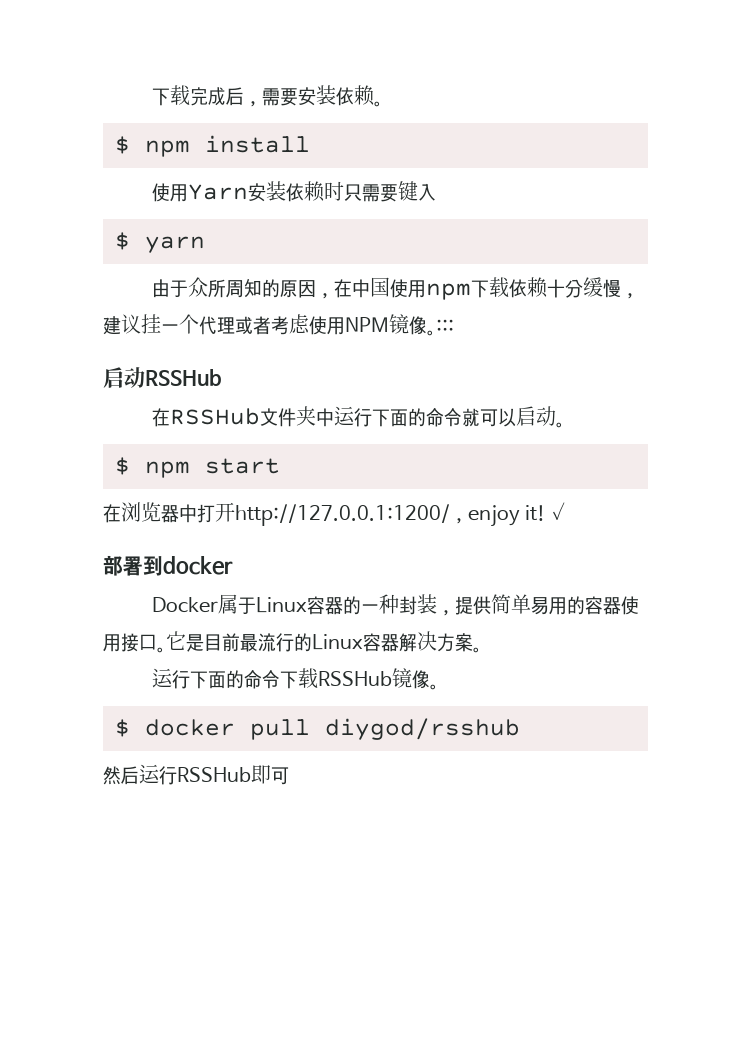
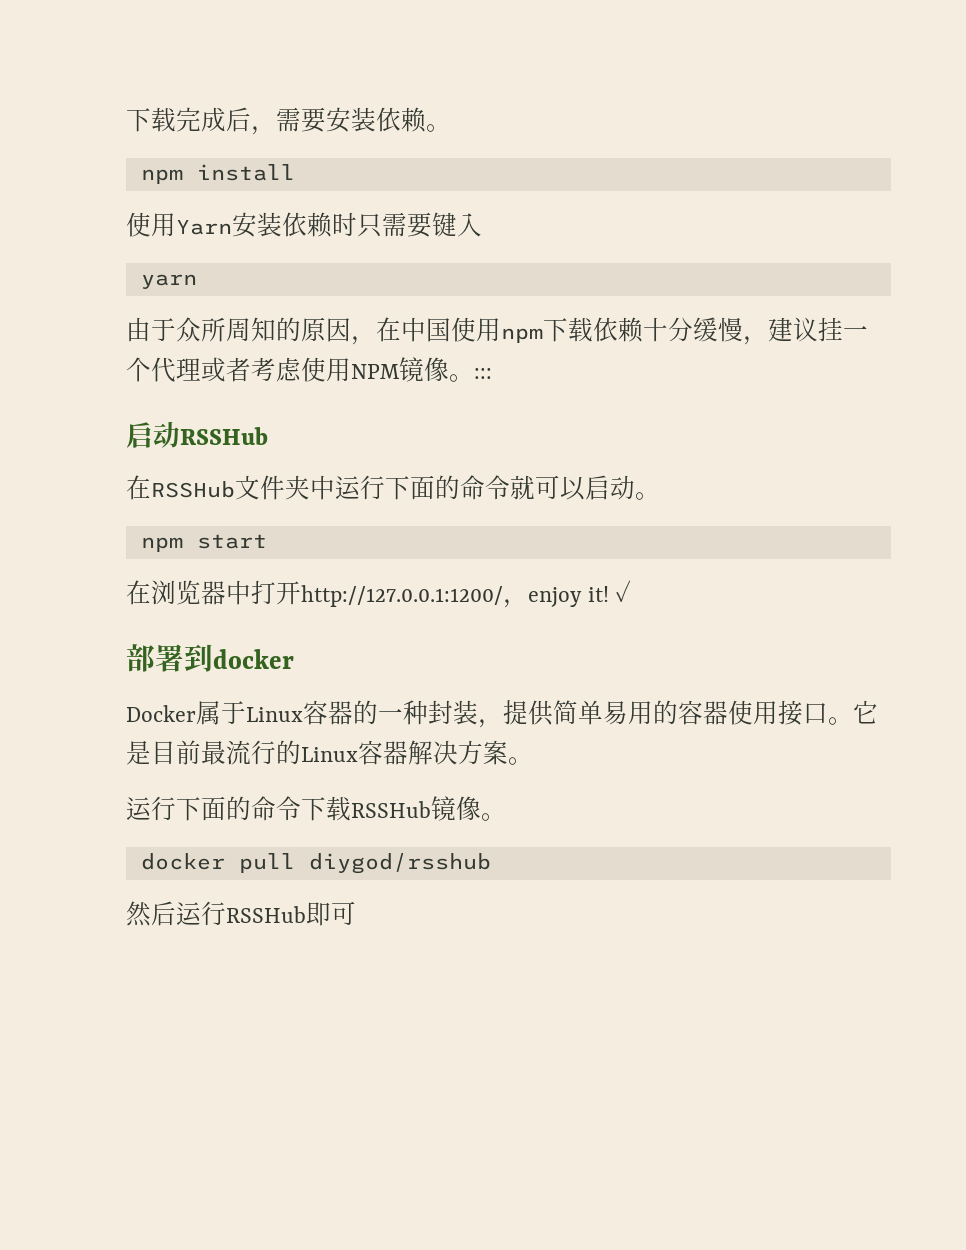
[115,136,130,154] $ -> (451, 128) none
[115,232,130,250] $ -> (482, 225) none
[115,457,130,475] $ -> (660, 496) none
[115,719,130,737] $ -> (506, 817) none

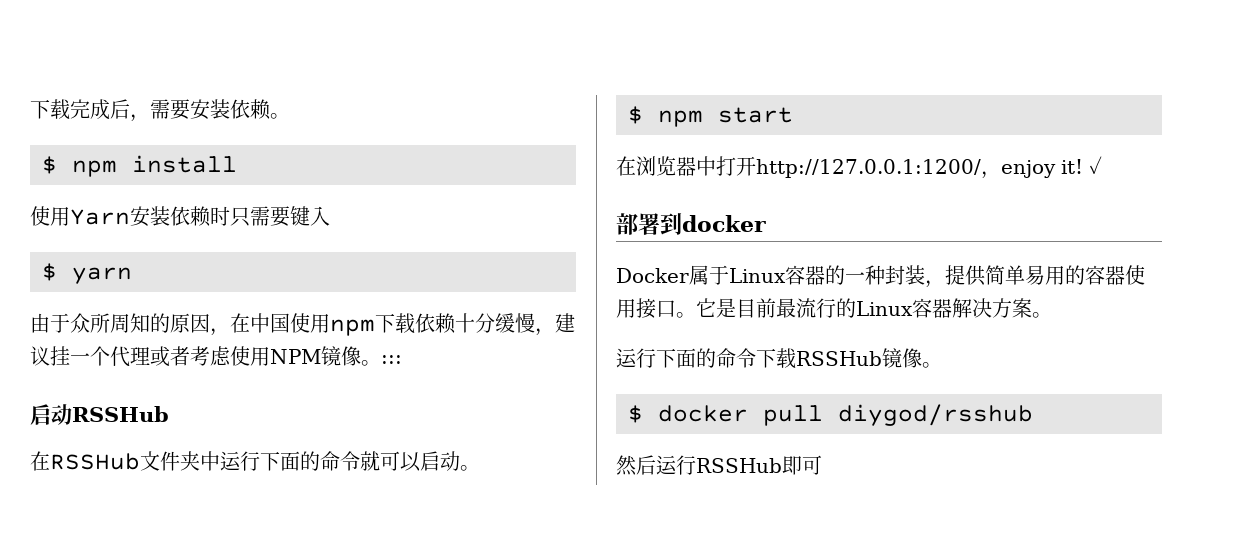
(451, 128) none -> [42,156,57,174] $
(482, 225) none -> [42,263,57,281] $
(660, 496) none -> [628,106,643,124] $
(506, 817) none -> [628,405,643,423] $

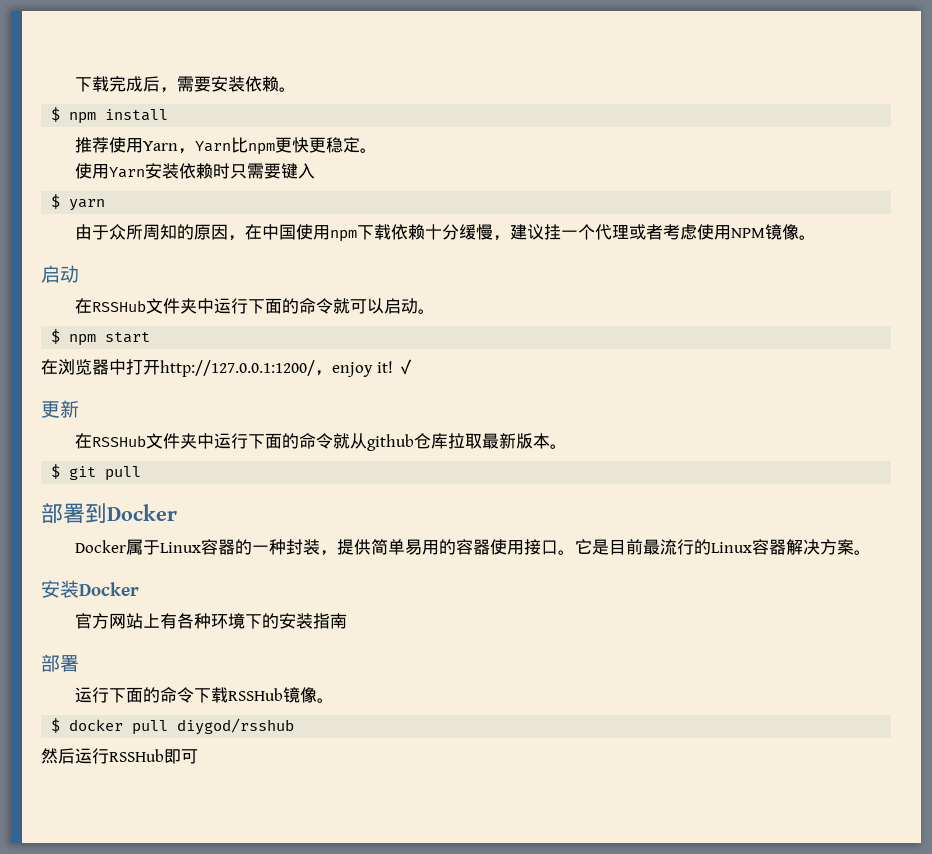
(237, 164) none -> [75,137,378,155] // 推荐使用Yarn，Yarn比npm更快更稳定。
[381,355,402,364] [30,404,169,425] ::: // 启动RSSHub -> [41,265,79,283] // 启动
(1102, 165) none -> [41,400,79,418] [75,433,568,451] [51,464,142,481] // 更新 // 在RSSHub文件夹中运行下面的命令就从github仓库拉取最新版本。 // $ git pull
[682,215,766,232] docker -> [107,504,177,521] Docker
(1052, 315) none -> [41,580,139,598] [75,613,348,629] [41,654,79,672] // 安装Docker // 官方网站上有各种环境下的安装指南 // 部署

